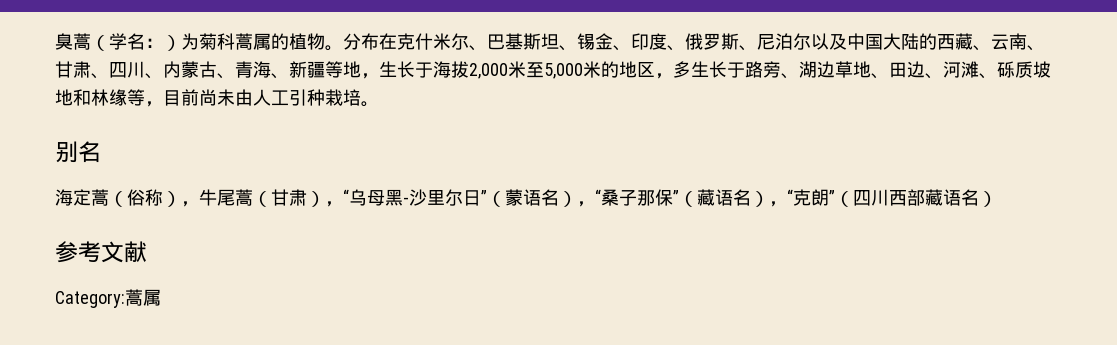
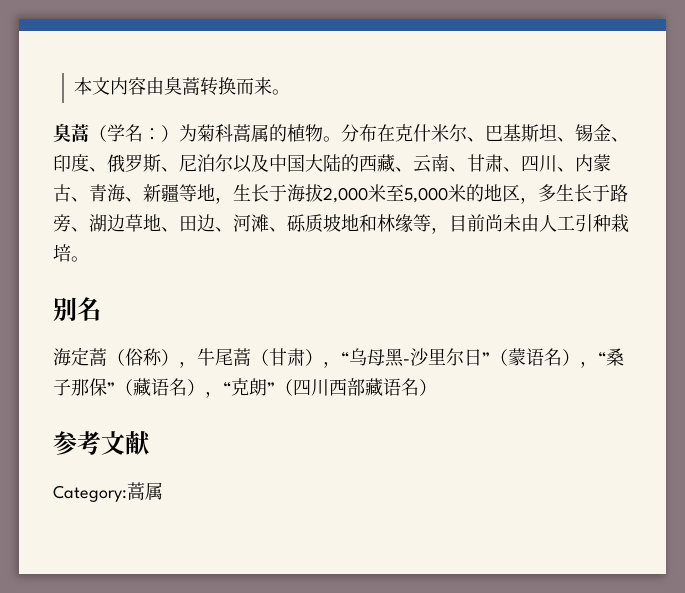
(55, 41) none -> [74,77,291,96] 本文内容由臭蒿转换而来。 //

